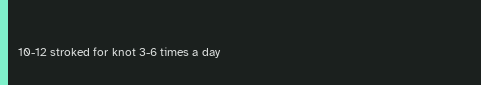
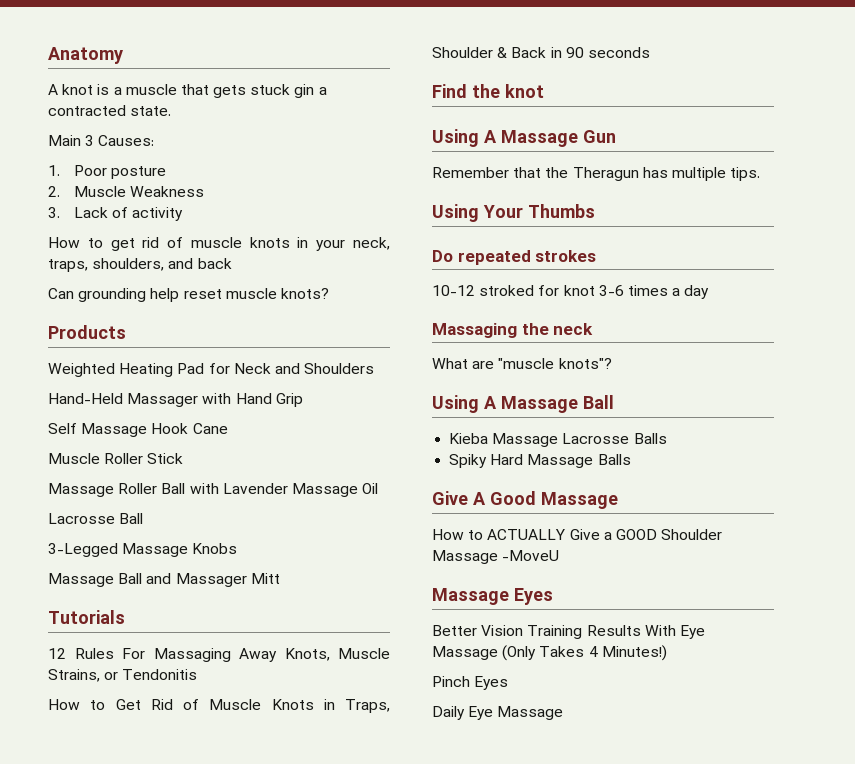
(18, 52) none -> [48,47,123,64] [48,84,327,98] [48,105,172,116] [48,135,155,146] [48,165,167,179] [48,186,205,197] [48,207,184,221] [48,237,390,251] [48,258,232,272] [48,288,329,302] [48,325,126,339] [48,363,375,377] [48,393,303,407] [48,423,228,437] [48,453,184,464] [48,483,379,497] [48,513,144,524] [48,543,238,557] [48,573,280,587] [48,610,125,624] [48,648,390,662] [48,669,198,682] [48,699,390,713] [432,47,650,58] [432,84,544,98] [432,129,616,147] [432,167,761,181] [432,204,595,222] [432,250,597,265] Anatomy // A knot is a muscle that gets stuck gin a contracted state. // Main 3 Causes: // 1. Poor posture // 2. Muscle Weakness // 3. Lack of activity // How to get rid of muscle knots in your neck, traps, shoulders, and back // Can grounding help reset muscle knots? // Products // Weighted Heating Pad for Neck and Shoulders // Hand-Held Massager with Hand Grip // Self Massage Hook Cane // Muscle Roller Stick // Massage Roller Ball with Lavender Massage Oil // Lacrosse Ball // 3-Legged Massage Knobs // Massage Ball and Massager Mitt // Tutorials // 12 Rules For Massaging Away Knots, Muscle Strains, or Tendonitis // How to Get Rid of Muscle Knots in Traps, Shoulder & Back in 90 seconds // Find the knot // Using A Massage Gun // Remember that the Theragun has multiple tips. // Using Your Thumbs // Do repeated strokes //
(221, 53) none -> [432,323,594,338] [432,358,612,369] [432,395,614,413] [449,433,667,447] [449,454,631,468] [432,491,618,509] [432,529,723,540] [432,550,560,564] [432,588,553,605] [432,625,705,639] [432,645,667,661] [432,676,509,690] [432,706,564,720] // Massaging the neck // What are "muscle knots"? // Using A Massage Ball // Kieba Massage Lacrosse Balls // Spiky Hard Massage Balls // Give A Good Massage // How to ACTUALLY Give a GOOD Shoulder Massage -MoveU // Massage Eyes // Better Vision Training Results With Eye Massage (Only Takes 4 Minutes!) // Pinch Eyes // Daily Eye Massage

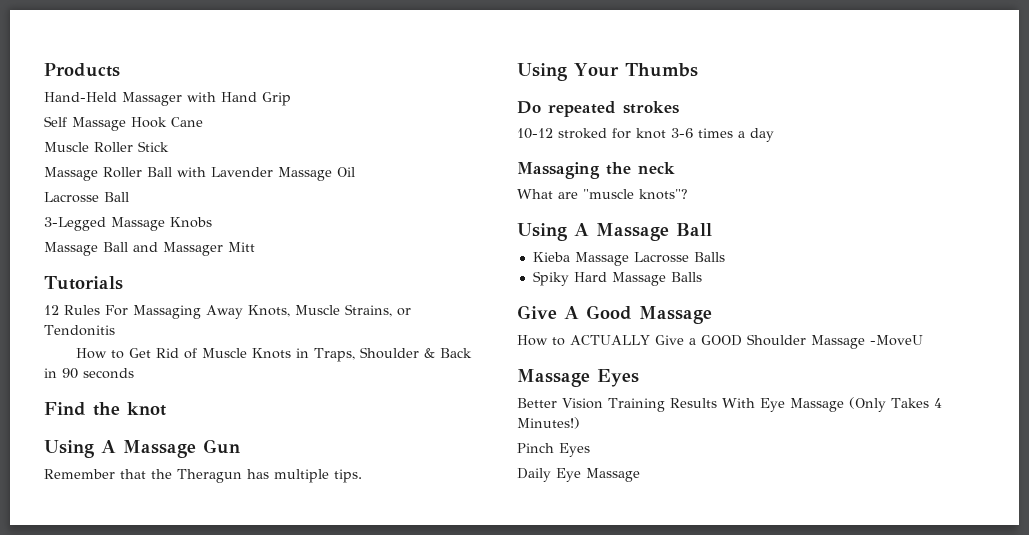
[48,47,123,64] [48,84,327,98] [48,105,172,116] [48,135,155,146] [48,165,167,179] [48,186,205,197] [48,207,184,221] [48,237,390,251] [48,258,232,272] [48,288,329,302] [48,325,126,339] [48,363,375,377] Anatomy // A knot is a muscle that gets stuck gin a contracted state. // Main 3 Causes: // 1. Poor posture // 2. Muscle Weakness // 3. Lack of activity // How to get rid of muscle knots in your neck, traps, shoulders, and back // Can grounding help reset muscle knots? // Products // Weighted Heating Pad for Neck and Shoulders -> [44,63,120,77] Products

